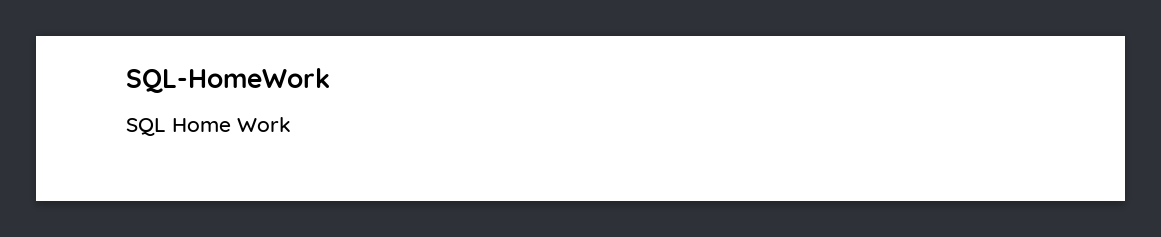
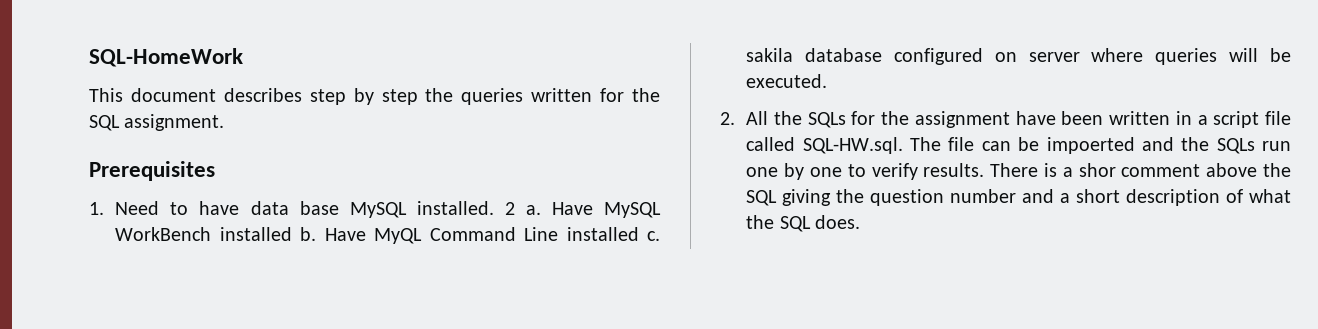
[126,117,291,136] SQL Home Work -> [89,88,660,105] [89,114,225,131] [89,161,215,181] [89,201,662,218] [115,227,660,244] [746,48,1291,65] [746,74,828,88] [720,111,1291,128] [746,137,1291,154] [746,163,1291,180] [746,189,1291,206] [746,215,861,232] This document describes step by step the queries written for the SQL assignment. // Prerequisites // 1. Need to have data base MySQL installed. 2 a. Have MySQL WorkBench installed b. Have MyQL Command Line installed c. sakila database configured on server where queries will be executed. // 2. All the SQLs for the assignment have been written in a script file called SQL-HW.sql. The file can be impoerted and the SQLs run one by one to verify results. There is a shor comment above the SQL giving the question number and a short description of what the SQL does.

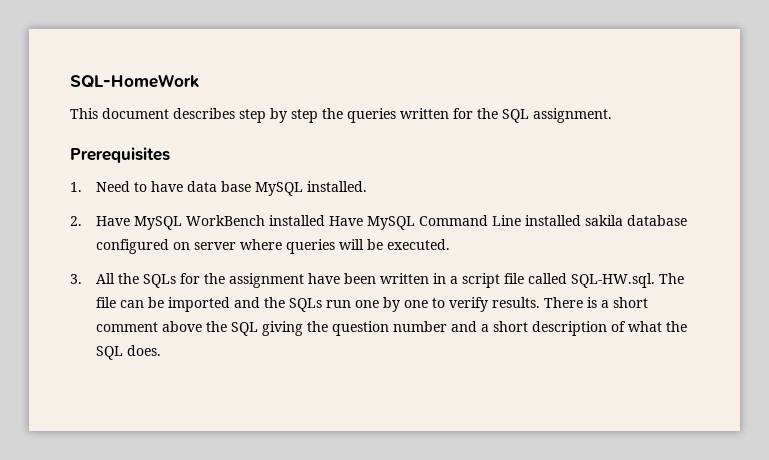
[504,202,541,215] 2 a. -> [70,216,82,226] // 2.
[300,227,423,244] b. Have MyQL -> [329,216,416,230] Have MySQL
[647,231,660,241] c. -> (582, 220) none
[720,112,735,125] 2. -> [70,274,82,284] 3.
[1046,137,1135,154] impoerted -> [168,297,231,312] imported
[1078,163,1116,177] shor -> [613,297,649,308] short

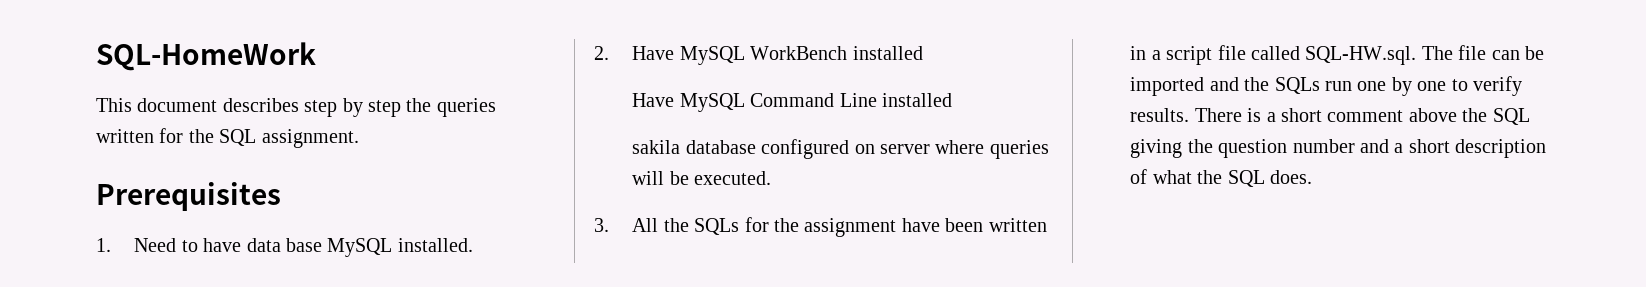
(326, 220) none -> (923, 53) //
(582, 220) none -> (952, 100) //

